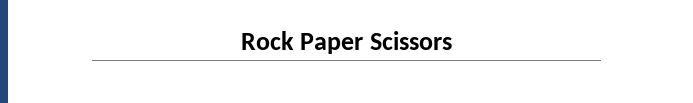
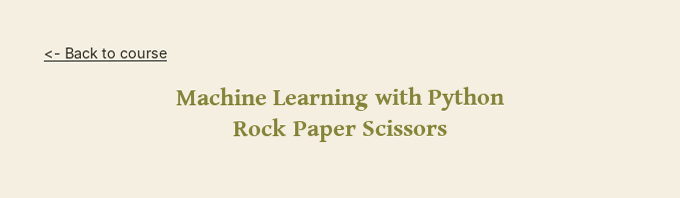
(240, 40) none -> [43,47,167,60] [174,86,506,112] <- Back to course // Machine Learning with Python //

